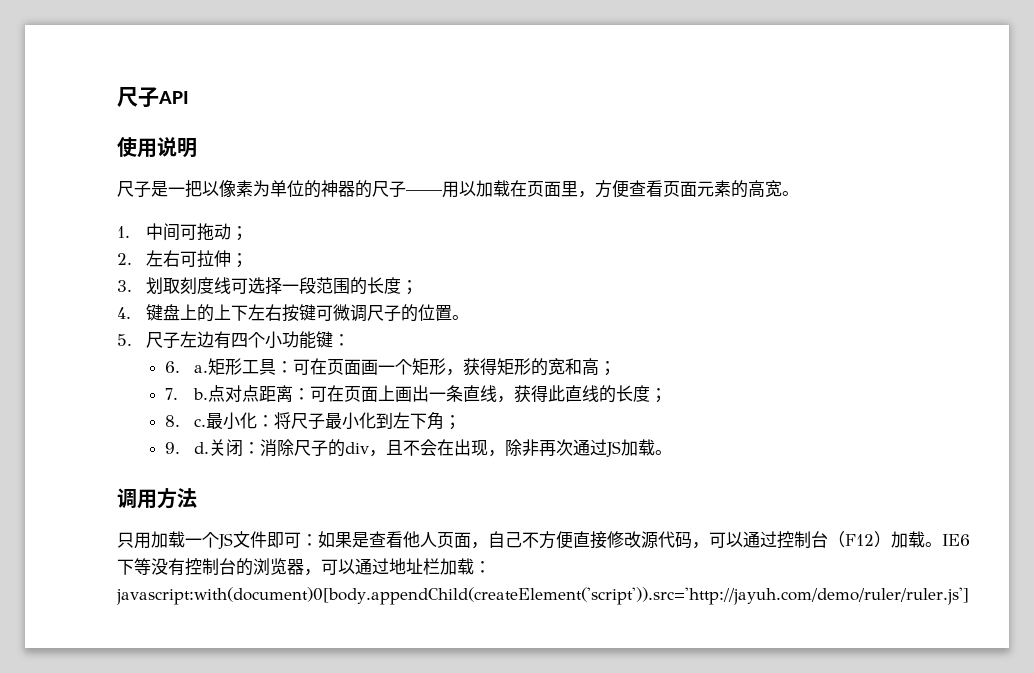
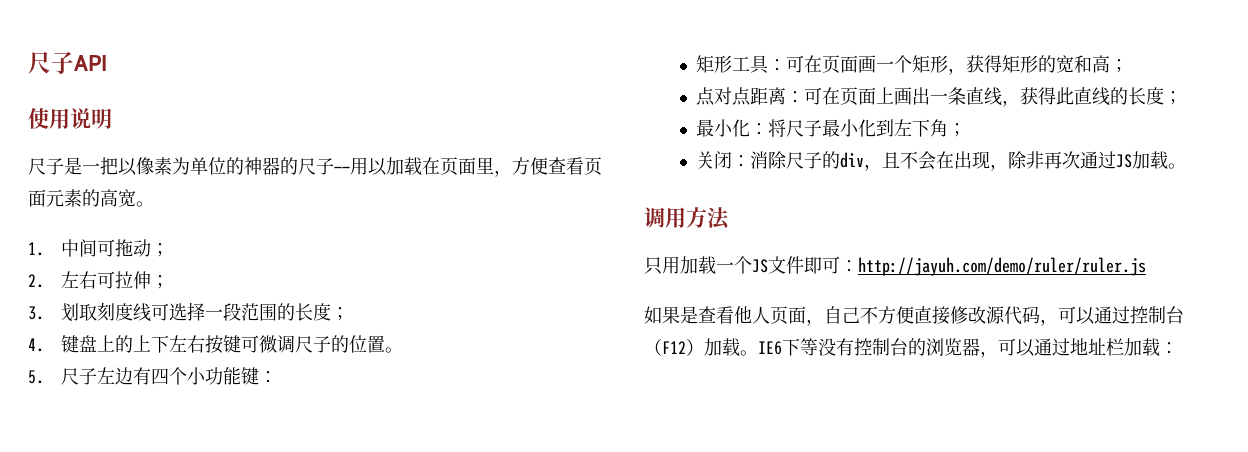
[164,361,209,373] 6. a. -> (277, 377) none
[164,388,209,400] 7. b. -> (1129, 66) none
[164,415,207,427] 8. c. -> (1183, 98) none
[164,442,210,454] 9. d. -> (967, 130) none
(318, 540) none -> [858,257,1146,276] http://jayuh.com/demo/ruler/ruler.js //
[116,587,969,605] javascript:with(document)0[body.appendChild(createElement('script')).src='http://jayuh.com/demo/ruler/ruler.js'] -> (1178, 348) none

